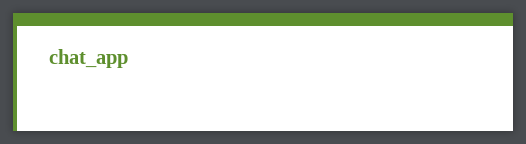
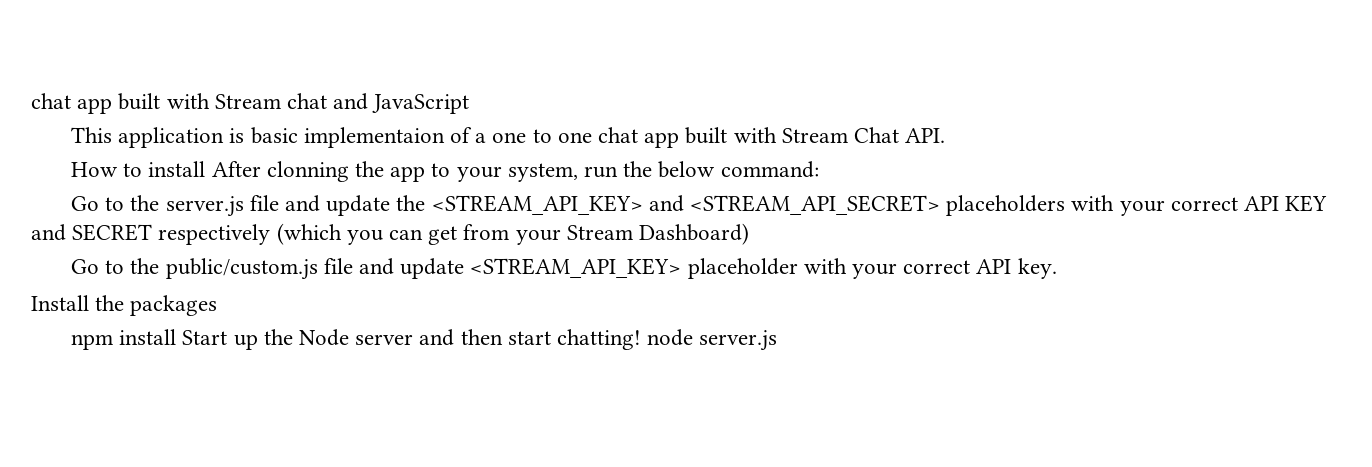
[49,49,128,68] chat_app -> [31,93,470,114] [70,127,946,148] [70,161,819,182] [70,195,1328,217] [31,223,750,245] [70,258,1057,280] [31,295,218,316] [70,329,778,351] chat app built with Stream chat and JavaScript // This application is basic implementaion of a one to one chat app built with Stream Chat API. // How to install After clonning the app to your system, run the below command: // Go to the server.js file and update the <STREAM_API_KEY> and <STREAM_API_SECRET> placeholders with your correct API KEY and SECRET respectively (which you can get from your Stream Dashboard) // Go to the public/custom.js file and update <STREAM_API_KEY> placeholder with your correct API key. // Install the packages // npm install Start up the Node server and then start chatting! node server.js

